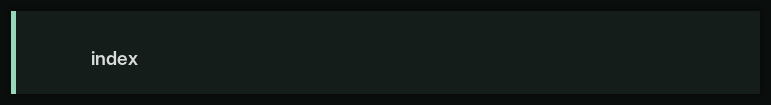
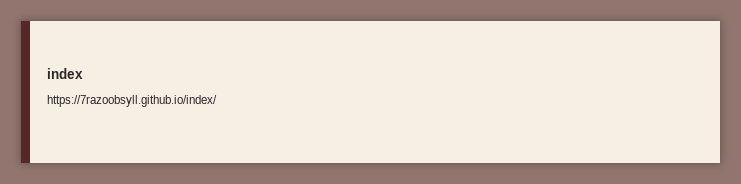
(138, 58) none -> [47,95,217,107] // https://7razoobsyll.github.io/index/

